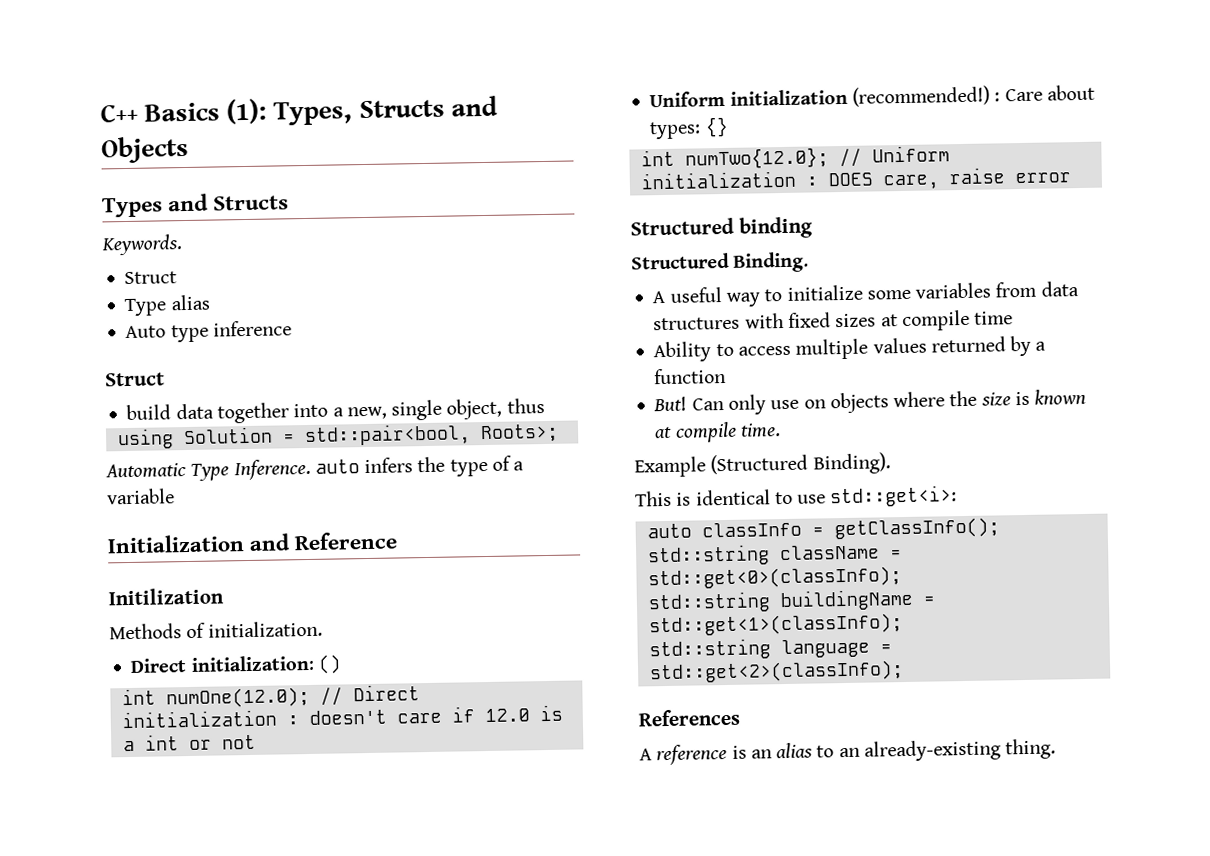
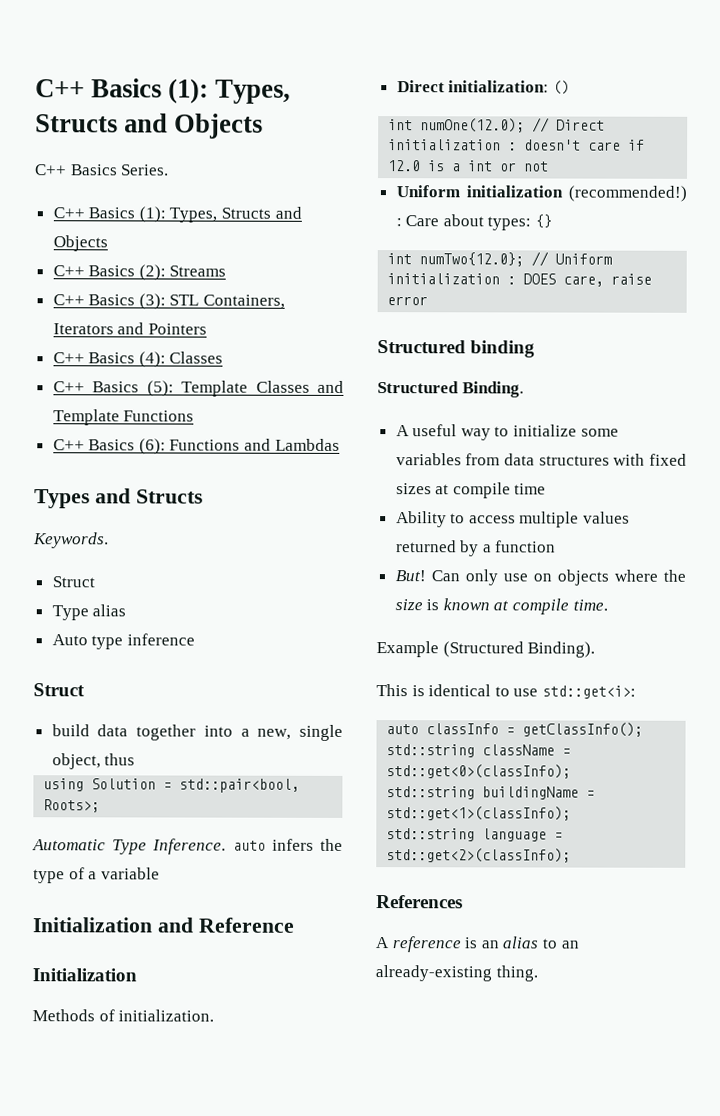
[100,95,498,126] [101,135,189,164] C++ Basics (1): Types, Structs and Objects -> [35,78,292,104] [35,113,264,139] [35,164,170,176] [52,206,302,223] [52,235,108,252] [52,264,227,281] [52,293,286,310] [52,322,207,335] [52,351,224,368] [52,380,344,397] [52,409,195,426] [52,438,340,455] C++ Basics (1): Types, Structs and Objects // C++ Basics Series. // C++ Basics (1): Types, Structs and Objects // C++ Basics (2): Streams // C++ Basics (3): STL Containers, Iterators and Pointers // C++ Basics (4): Classes // C++ Basics (5): Template Classes and Template Functions // C++ Basics (6): Functions and Lambdas
[108,587,224,606] Initilization -> [32,968,137,982] Initialization

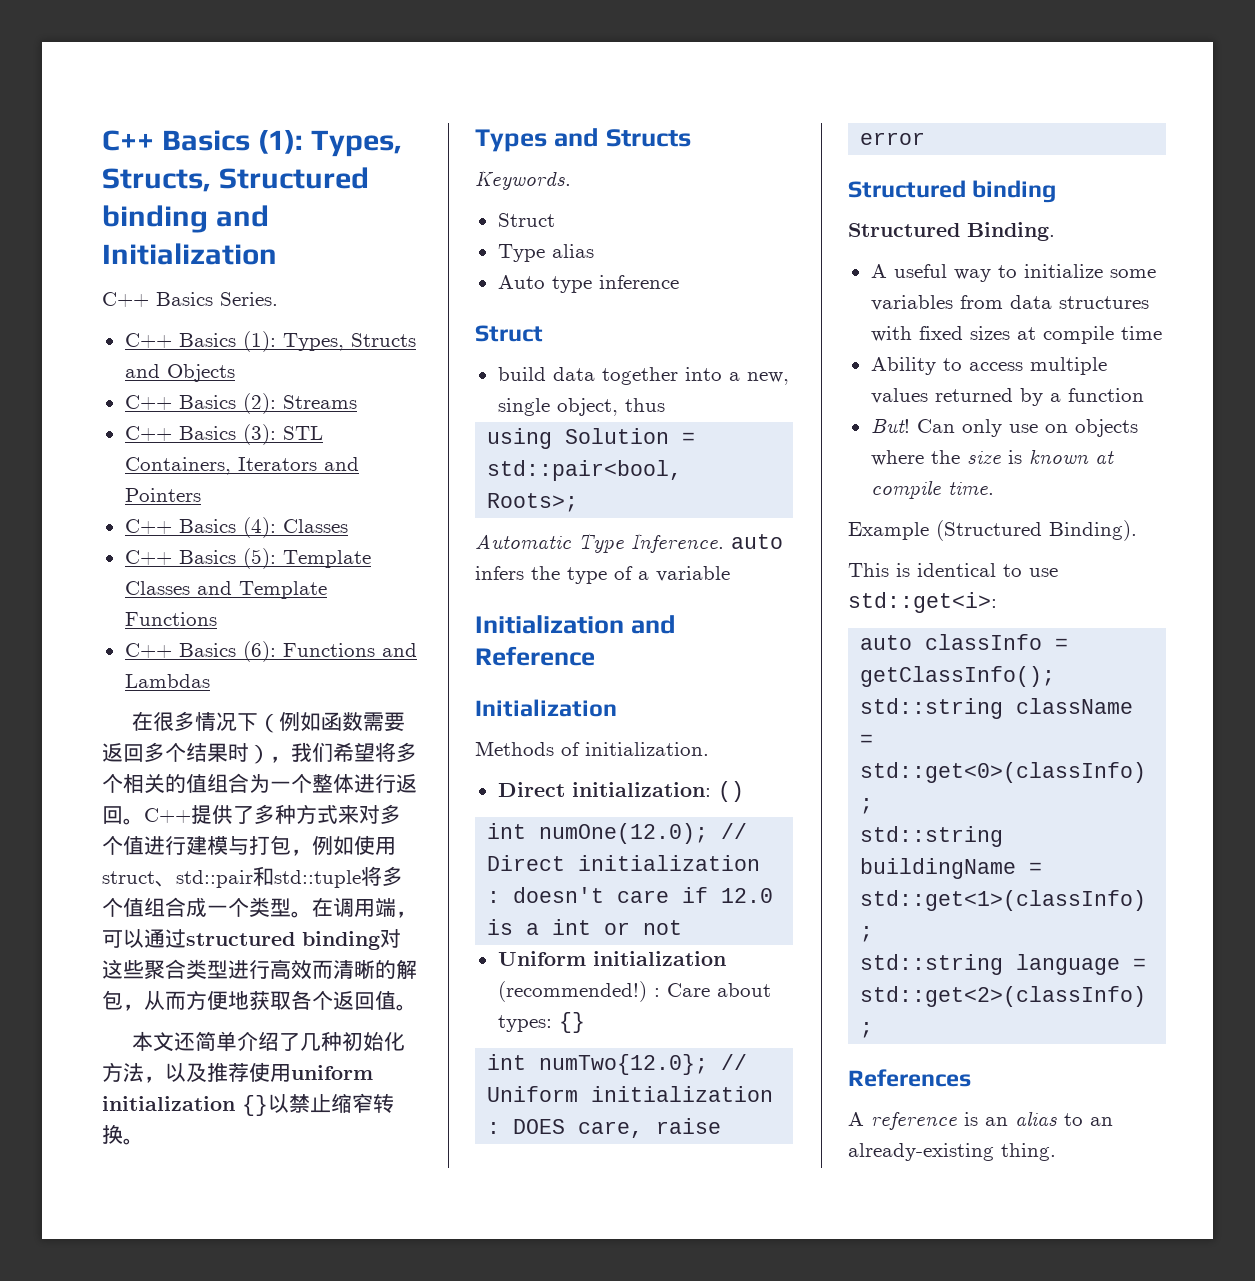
[35,78,292,104] [35,113,264,139] C++ Basics (1): Types, Structs and Objects -> [102,129,402,157] [102,167,369,192] [102,205,269,233] [102,243,277,265] C++ Basics (1): Types, Structs, Structured binding and Initialization
(340, 444) none -> [132,711,406,733] [102,742,417,764] [102,773,417,793] [102,804,401,825] [102,835,396,856] [102,866,403,888] [102,897,417,918] [102,929,401,950] [102,959,417,980] [102,990,417,1011] [132,1031,406,1052] [102,1062,373,1083] [102,1093,394,1116] [102,1124,144,1145] // 在很多情况下（例如函数需要返回多个结果时），我们希望将多个相关的值组合为一个整体进行返回。C++提供了多种方式来对多个值进行建模与打包，例如使用struct、std::pair和std::tuple将多个值组合成一个类型。在调用端，可以通过structured binding对这些聚合类型进行高效而清晰的解包，从而方便地获取各个返回值。 // 本文还简单介绍了几种初始化方法，以及推荐使用uniform initialization {}以禁止缩窄转换。

